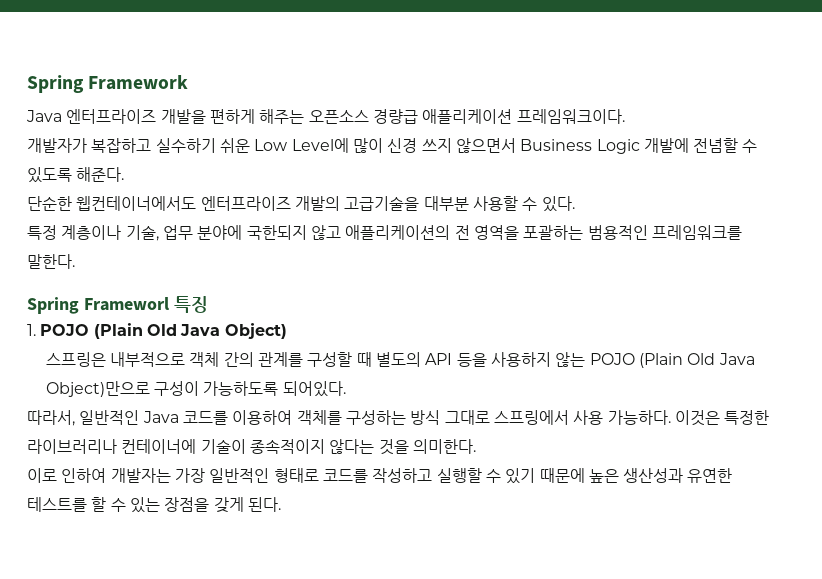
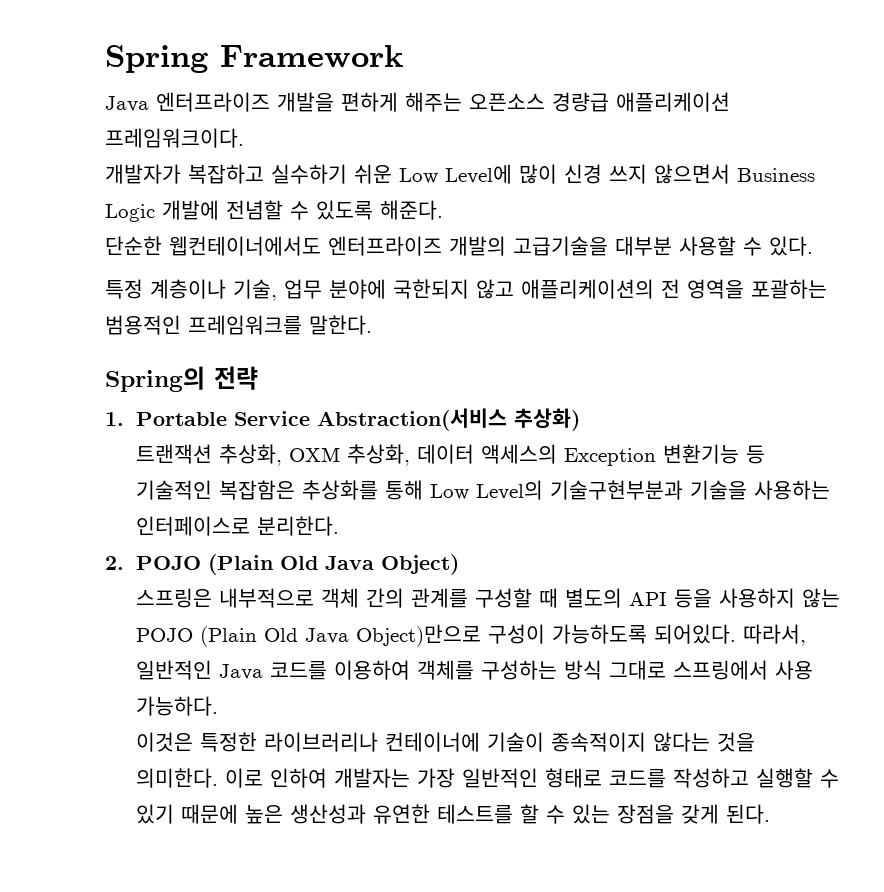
[27,296,208,314] [27,324,36,336] Spring Frameworl 특징 // 1. -> [105,366,258,392] [105,408,580,431] [135,444,765,466] [135,480,830,500] [135,516,339,536] [105,556,124,570] Spring의 전략 // 1. Portable Service Abstraction(서비스 추상화) // 트랜잭션 추상화, OXM 추상화, 데이터 액세스의 Exception 변환기능 등 기술적인 복잡함은 추상화를 통해 Low Level의 기술구현부분과 기술을 사용하는 인터페이스로 분리한다. // 2.
(346, 389) // -> (736, 634) none
(671, 417) none -> (218, 706) //
(476, 446) // -> (218, 778) none

